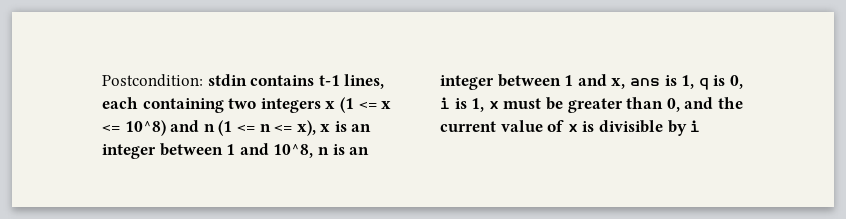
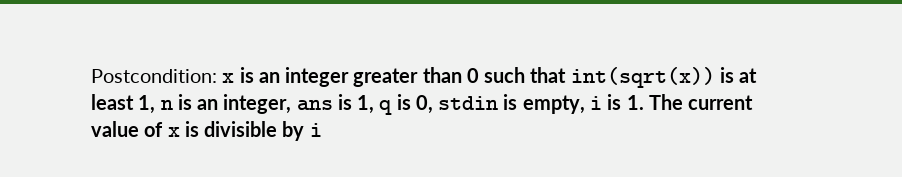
[207,74,385,89] [102,97,392,113] [102,120,372,136] [102,143,370,159] [440,74,626,90] stdin contains t-1 lines, each containing two integers x (1 <= x <= 10^8) and n (1 <= n <= x), x is an integer between 1 and 10^8, n is an integer between 1 and x, -> [222,67,758,88] [91,94,292,114] x is an integer greater than 0 such that int(sqrt(x)) is at least 1, n is an integer,
[440,97,743,113] i is 1, x must be greater than 0, and the -> [438,94,683,114] stdin is empty, i is 1. The

